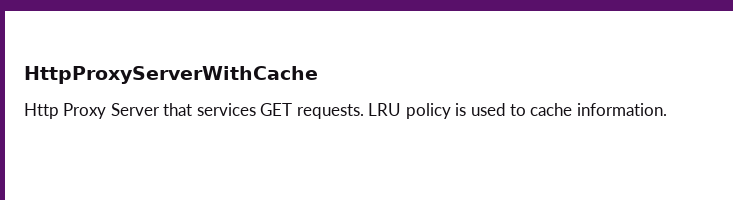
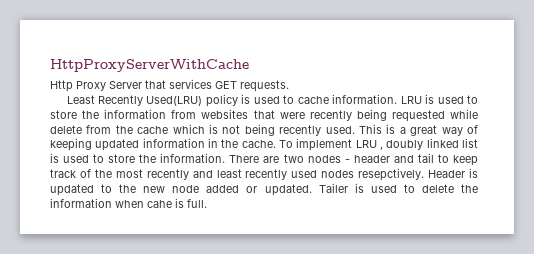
[368,103,402,116] LRU -> [66,95,203,106] // Least Recently Used(LRU)
(667, 109) none -> [400,94,478,104] [50,109,479,122] [50,124,478,136] [50,138,478,151] [50,153,478,166] [50,168,479,181] [50,183,479,196] [50,198,207,208] LRU is used to store the information from websites that were recently being requested while delete from the cache which is not being recently used. This is a great way of keeping updated information in the cache. To implement LRU , doubly linked list is used to store the information. There are two nodes - header and tail to keep track of the most recently and least recently used nodes resepctively. Header is updated to the new node added or updated. Tailer is used to delete the information when cahe is full.

